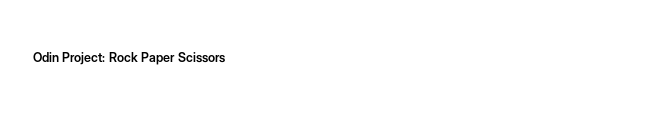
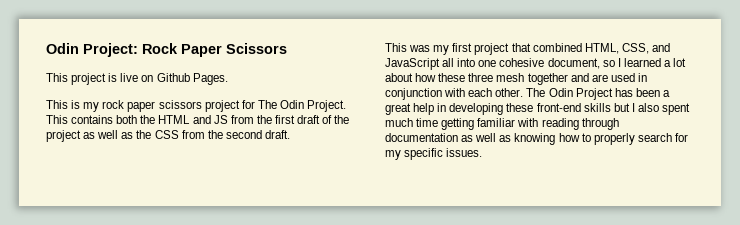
(225, 57) none -> [46,73,228,85] [46,100,347,112] [46,115,350,124] [46,130,290,142] [385,43,670,55] [385,58,687,70] [385,73,647,85] [385,88,670,100] [385,103,691,115] [385,118,619,130] [385,133,688,145] [385,148,483,160] // This project is live on Github Pages. // This is my rock paper scissors project for The Odin Project. This contains both the HTML and JS from the first draft of the project as well as the CSS from the second draft. // This was my first project that combined HTML, CSS, and JavaScript all into one cohesive document, so I learned a lot about how these three mesh together and are used in conjunction with each other. The Odin Project has been a great help in developing these front-end skills but I also spent much time getting familiar with reading through documentation as well as knowing how to properly search for my specific issues.

